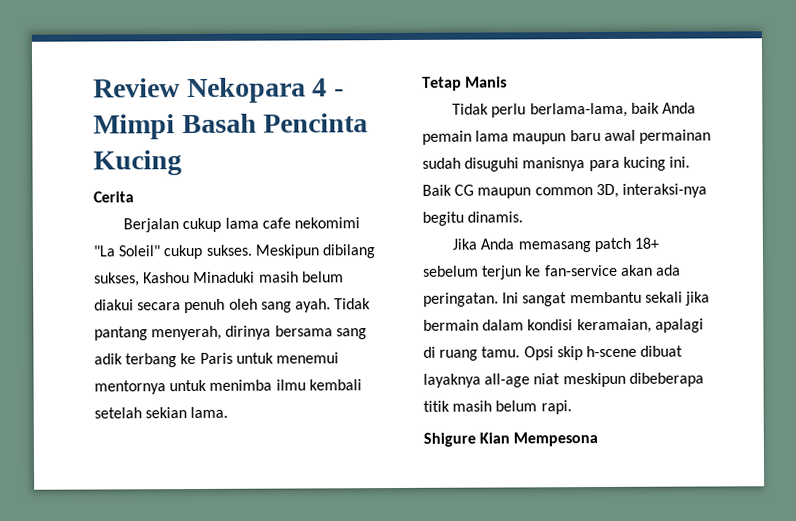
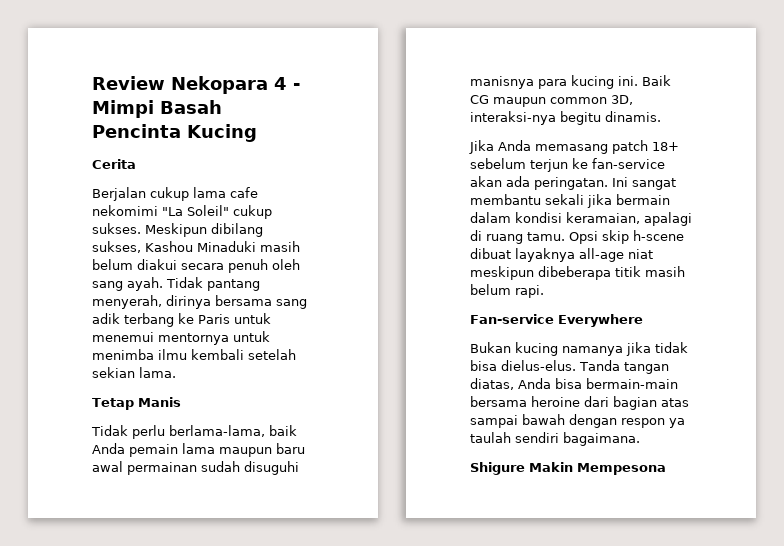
(572, 407) none -> [470,314,643,327] [470,342,688,356] [470,360,669,374] [470,378,678,390] [470,396,689,410] [470,414,685,428] [470,432,640,446] // Fan-service Everywhere // Bukan kucing namanya jika tidak bisa dielus-elus. Tanda tangan diatas, Anda bisa bermain-main bersama heroine dari bagian atas sampai bawah dengan respon ya taulah sendiri bagaimana.
[479,432,511,444] Kian -> [529,462,573,472] Makin

